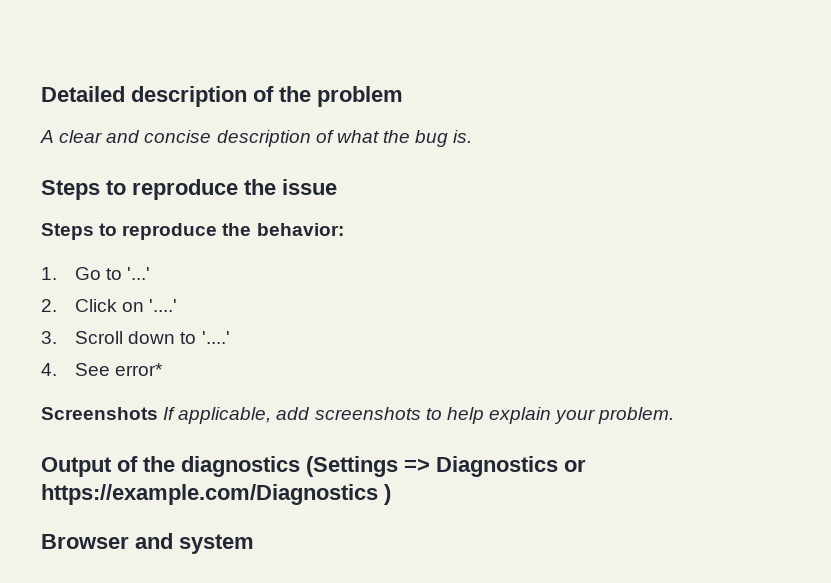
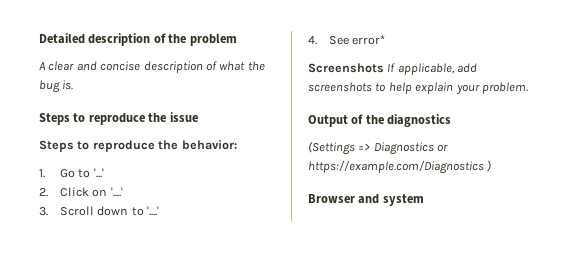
(300, 466) none -> (452, 120) //

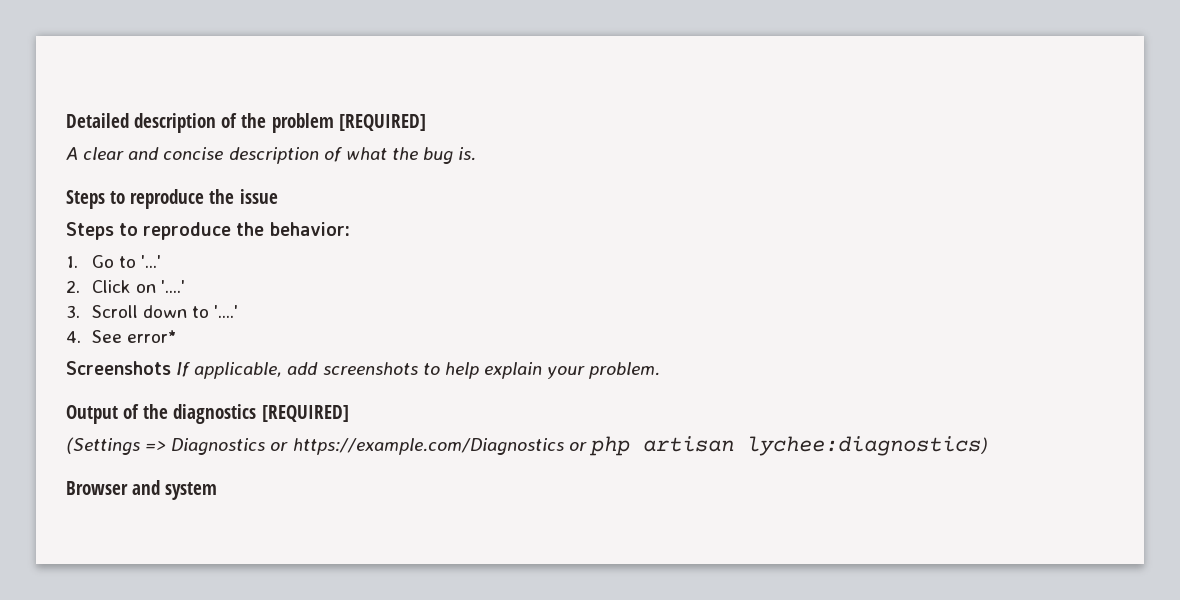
(237, 40) none -> [338,114,426,131] [REQUIRED]
(452, 120) none -> [261,405,349,422] [REQUIRED]
[487,160,492,172] ) -> [568,436,988,456] or php artisan lychee:diagnostics)

